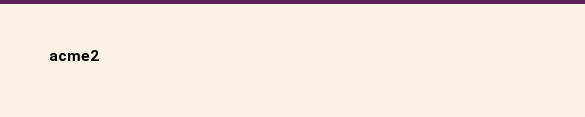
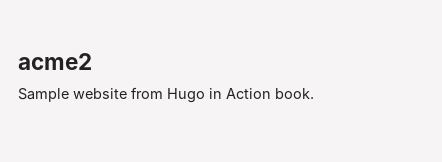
(99, 55) none -> [18,87,314,103] // Sample website from Hugo in Action book.

